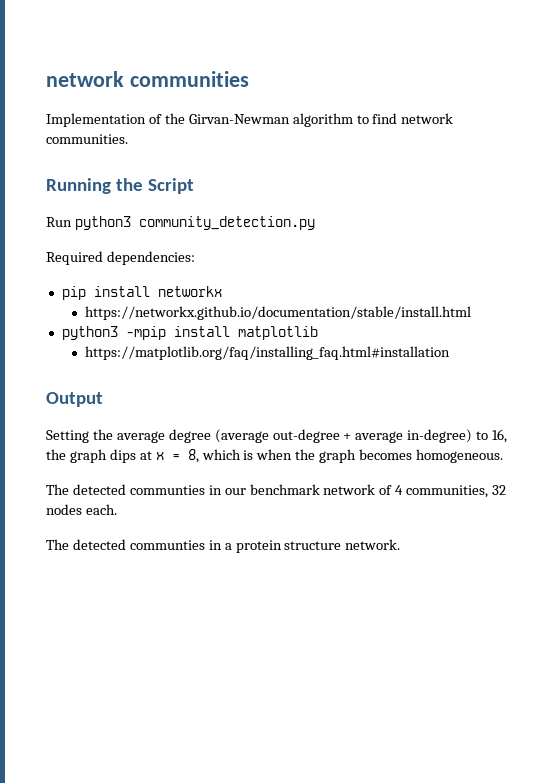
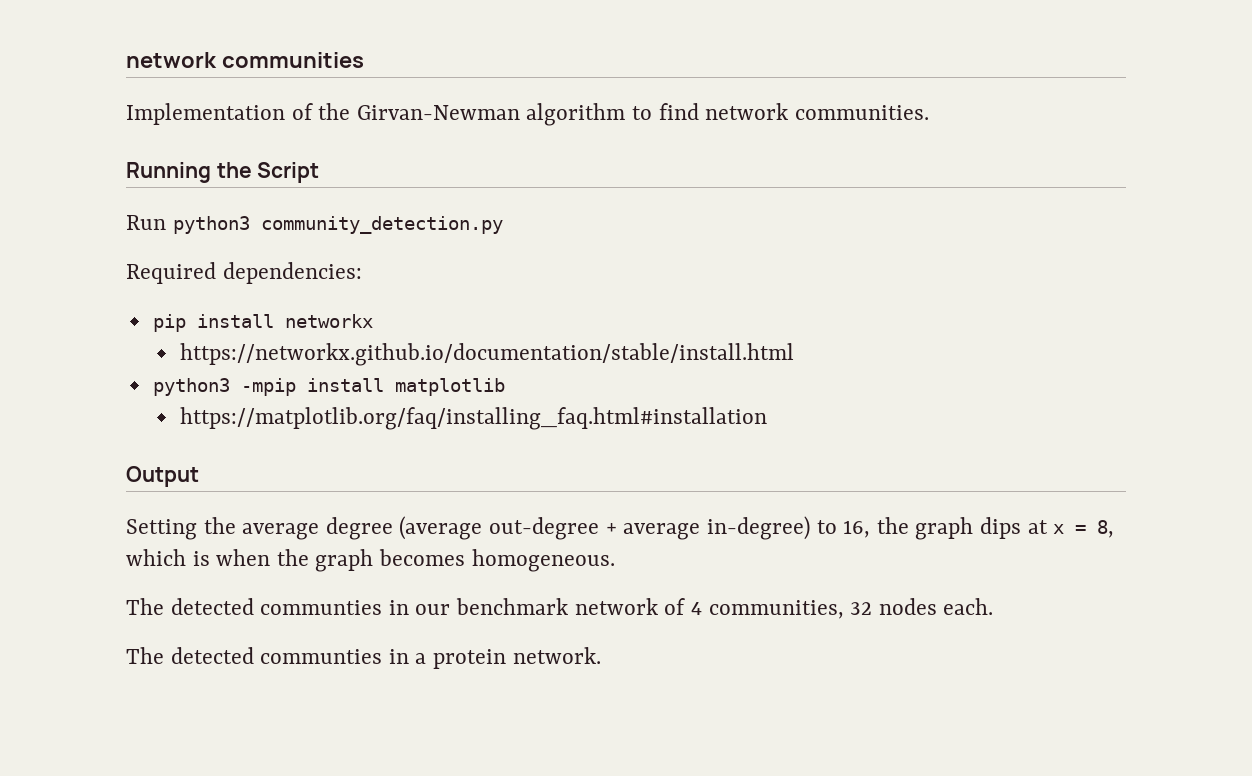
[284,541,342,550] structure -> (507, 659) none

